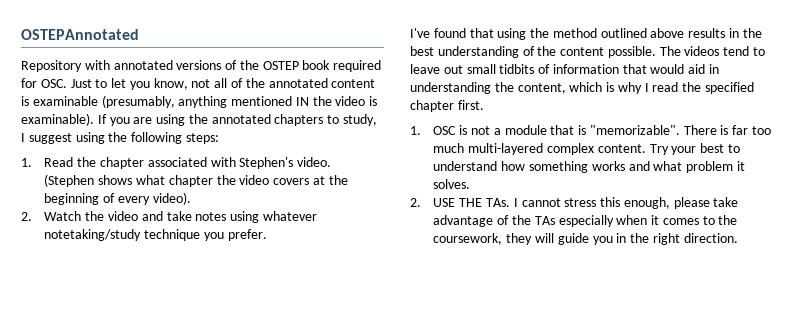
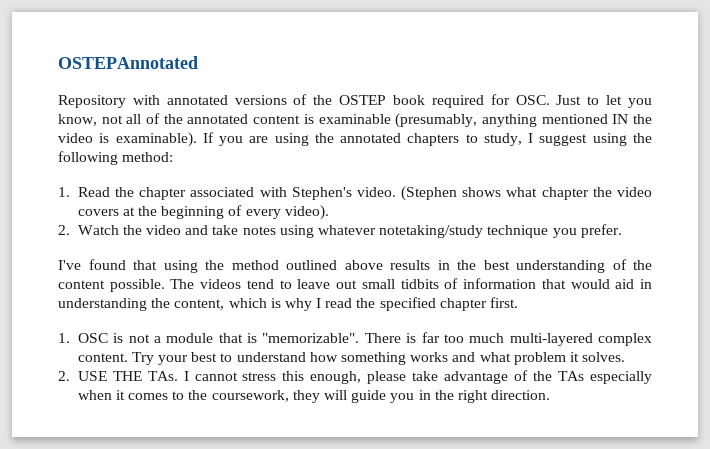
[185,133,219,144] steps: -> [122,152,174,162] method:

